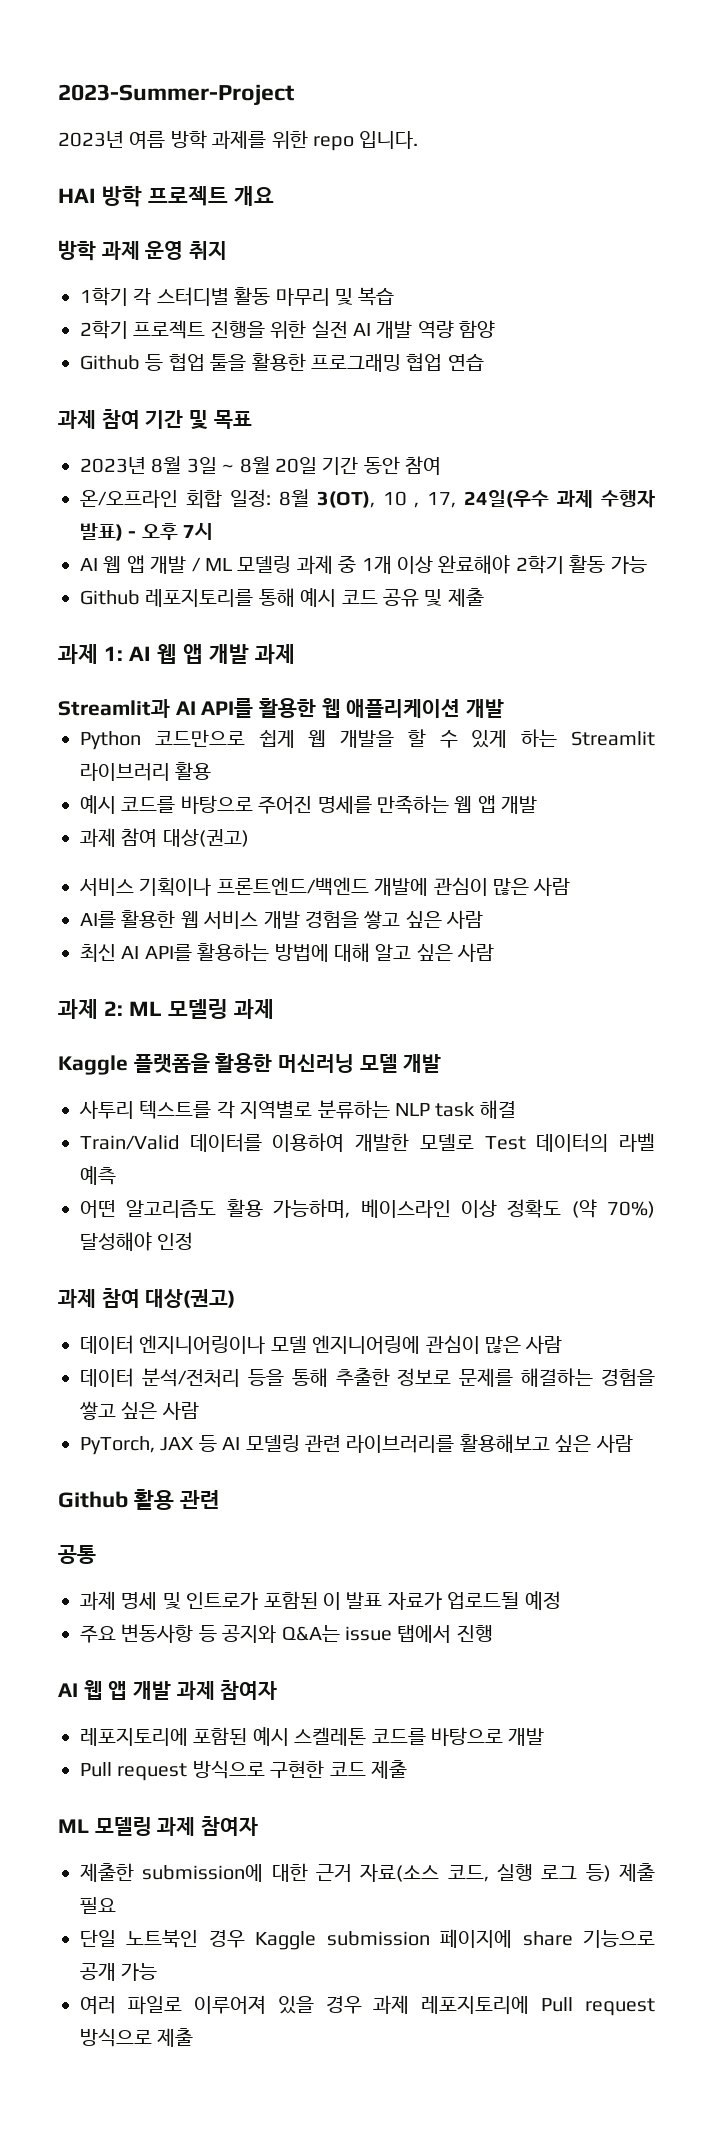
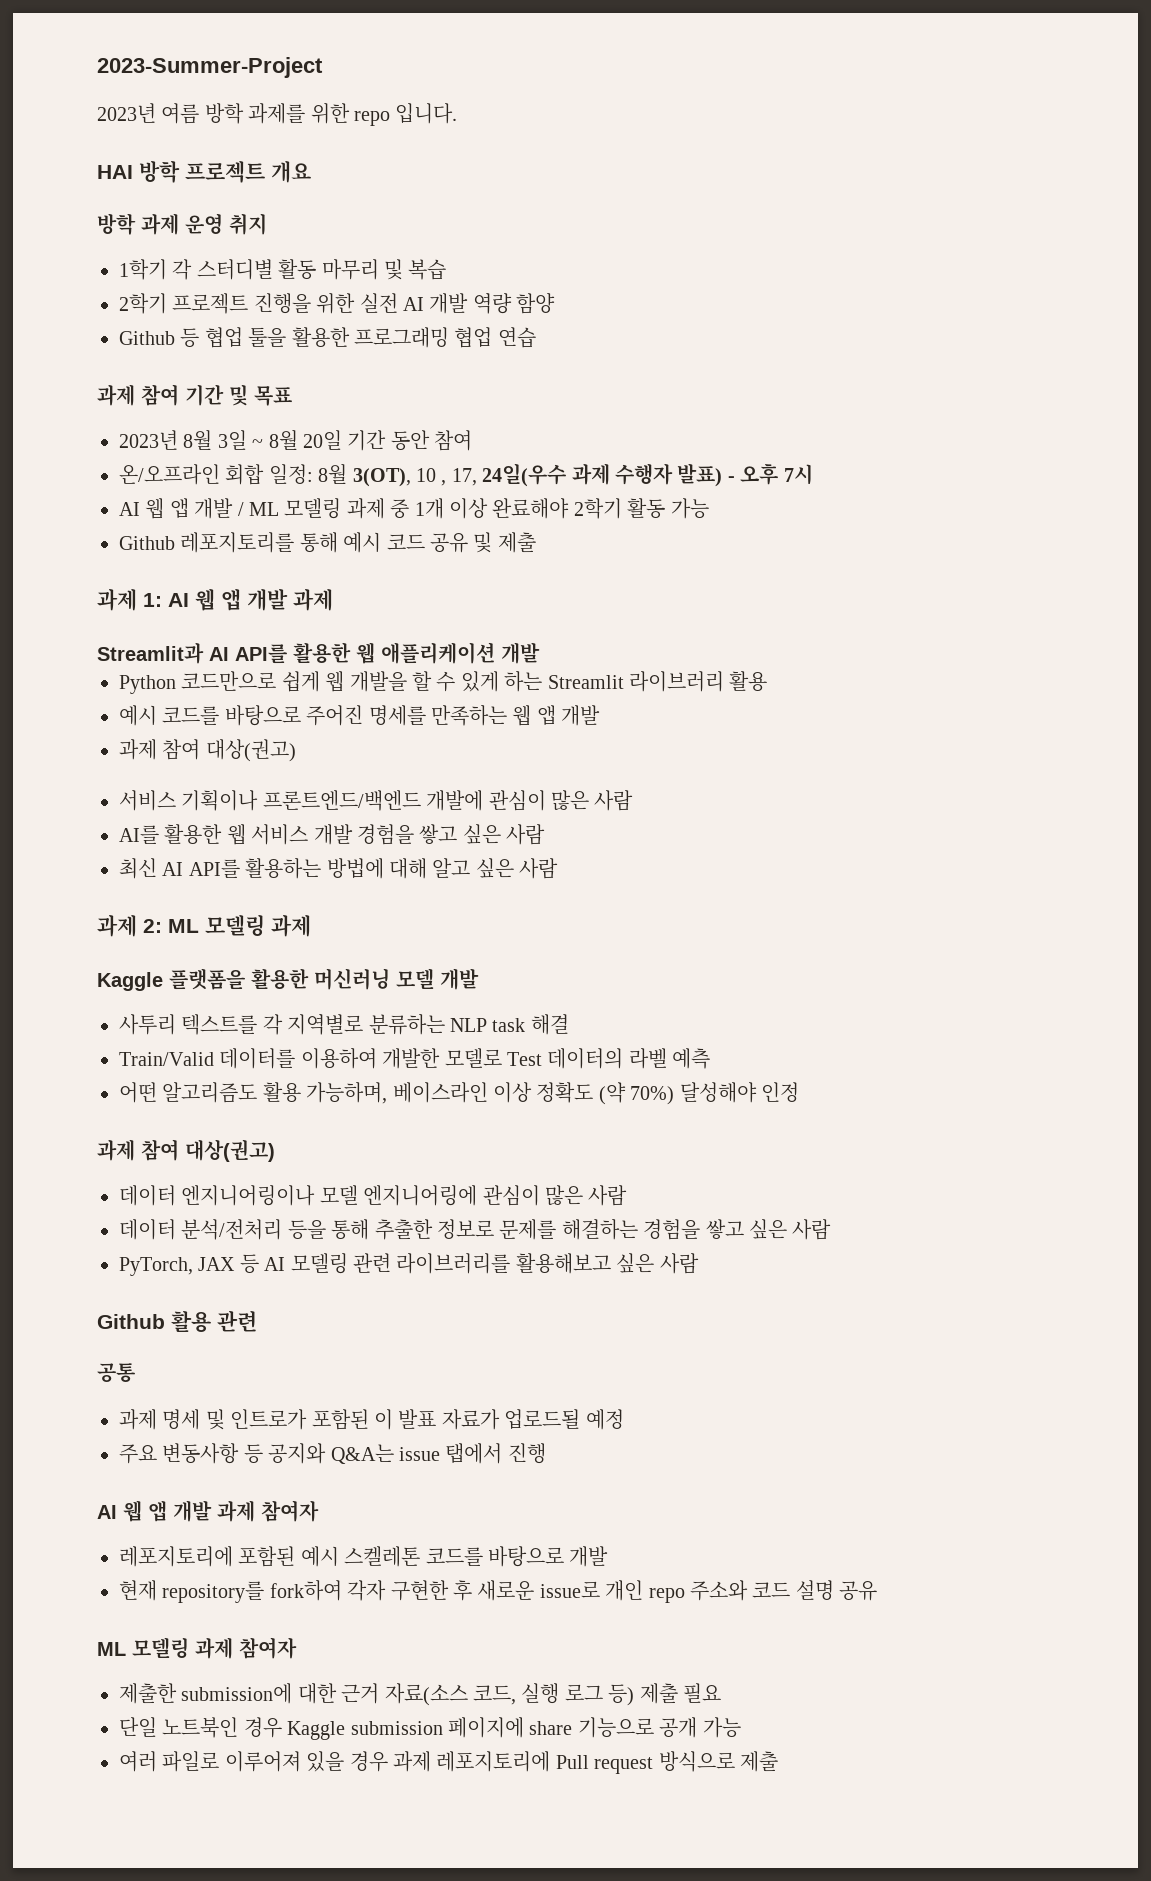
[80,1760,407,1781] Pull request 방식으로 구현한 코드 제출 -> [119,1580,878,1603] 현재 repository를 fork하여 각자 구현한 후 새로운 issue로 개인 repo 주소와 코드 설명 공유

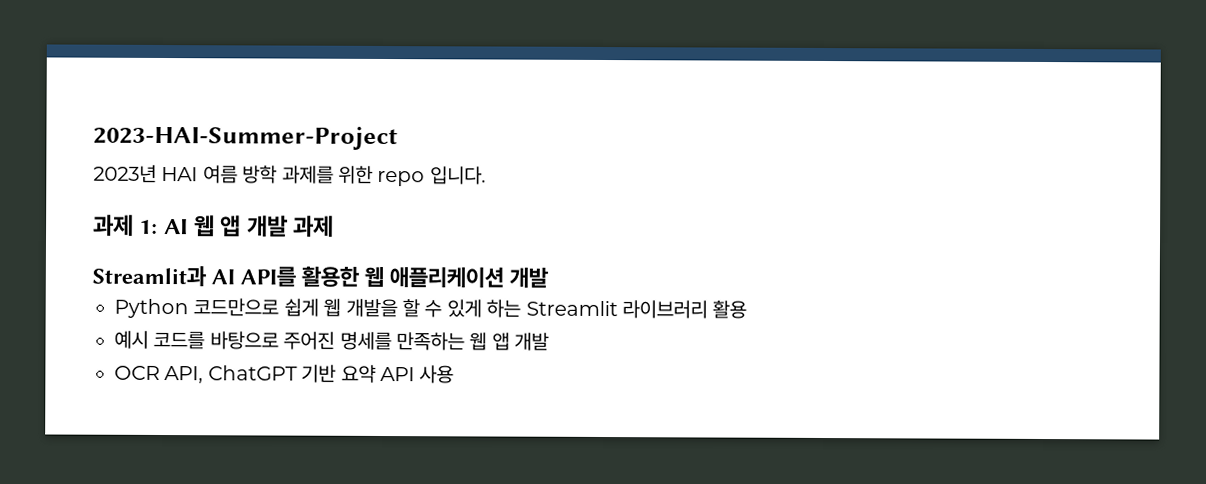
[97,57,323,78] [97,103,156,123] 2023-Summer-Project // 2023년 -> [93,125,398,151] [93,164,199,183] 2023-HAI-Summer-Project // 2023년 HAI
[97,160,311,183] [97,213,267,235] [119,259,447,280] [119,293,556,314] [119,327,536,348] [97,384,292,406] [119,429,473,451] [119,463,813,487] [119,498,709,519] [119,532,536,553] // HAI 방학 프로젝트 개요 // 방학 과제 운영 취지 // 1학기 각 스터디별 활동 마무리 및 복습 // 2학기 프로젝트 진행을 위한 실전 AI 개발 역량 함양 // Github 등 협업 툴을 활용한 프로그래밍 협업 연습 // 과제 참여 기간 및 목표 // 2023년 8월 3일 ~ 8월 20일 기간 동안 참여 // 온/오프라인 회합 일정: 8월 3(OT), 10 , 17, 24일(우수 과제 수행자 발표) - 오후 7시 // AI 웹 앱 개발 / ML 모델링 과제 중 1개 이상 완료해야 2학기 활동 가능 // Github 레포지토리를 통해 예시 코드 공유 및 제출 -> (486, 175) none
[119,739,296,762] [119,790,634,811] [119,824,546,845] [119,858,559,879] [97,915,311,937] [97,968,479,991] [119,1014,569,1035] [119,1048,711,1069] [119,1082,799,1105] [97,1139,275,1162] [119,1185,628,1206] [119,1219,832,1240] [119,1253,699,1276] [97,1310,257,1332] [97,1363,135,1382] [119,1409,624,1430] [119,1443,546,1464] [97,1500,319,1522] [119,1546,609,1567] [119,1580,878,1603] [97,1637,297,1659] [119,1683,721,1706] [119,1717,741,1740] [119,1751,778,1774] 과제 참여 대상(권고) // 서비스 기획이나 프론트엔드/백엔드 개발에 관심이 많은 사람 // AI를 활용한 웹 서비스 개발 경험을 쌓고 싶은 사람 // 최신 AI API를 활용하는 방법에 대해 알고 싶은 사람 // 과제 2: ML 모델링 과제 // Kaggle 플랫폼을 활용한 머신러닝 모델 개발 // 사투리 텍스트를 각 지역별로 분류하는 NLP task 해결 // Train/Valid 데이터를 이용하여 개발한 모델로 Test 데이터의 라벨 예측 // 어떤 알고리즘도 활용 가능하며, 베이스라인 이상 정확도 (약 70%) 달성해야 인정 // 과제 참여 대상(권고) // 데이터 엔지니어링이나 모델 엔지니어링에 관심이 많은 사람 // 데이터 분석/전처리 등을 통해 추출한 정보로 문제를 해결하는 경험을 쌓고 싶은 사람 // PyTorch, JAX 등 AI 모델링 관련 라이브러리를 활용해보고 싶은 사람 // Github 활용 관련 // 공통 // 과제 명세 및 인트로가 포함된 이 발표 자료가 업로드될 예정 // 주요 변동사항 등 공지와 Q&A는 issue 탭에서 진행 // AI 웹 앱 개발 과제 참여자 // 레포지토리에 포함된 예시 스켈레톤 코드를 바탕으로 개발 // 현재 repository를 fork하여 각자 구현한 후 새로운 issue로 개인 repo 주소와 코드 설명 공유 // ML 모델링 과제 참여자 // 제출한 submission에 대한 근거 자료(소스 코드, 실행 로그 등) 제출 필요 // 단일 노트북인 경우 Kaggle submission 페이지에 share 기능으로 공개 가능 // 여러 파일로 이루어져 있을 경우 과제 레포지토리에 Pull request 방식으로 제출 -> [114,364,455,384] OCR API, ChatGPT 기반 요약 API 사용

